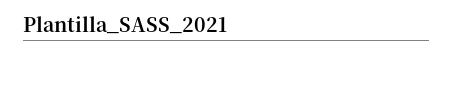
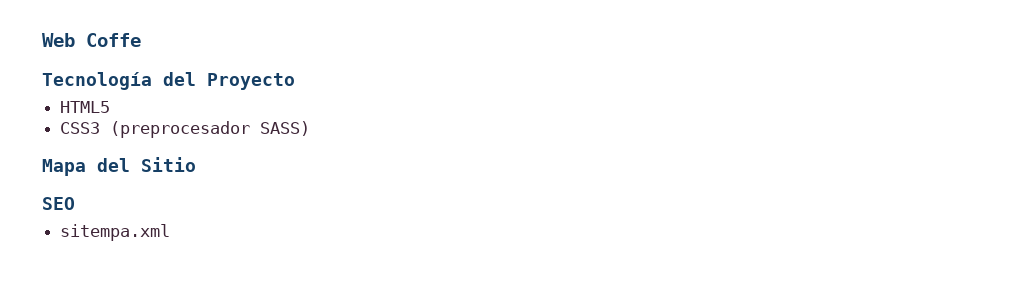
[23,16,227,34] Plantilla_SASS_2021 -> [42,33,141,47] [42,72,295,90] [60,101,111,113] [60,121,311,138] [42,157,196,176] [42,197,75,210] [60,224,171,241] Web Coffe // Tecnología del Proyecto // HTML5 // CSS3 (preprocesador SASS) // Mapa del Sitio // SEO // sitempa.xml

